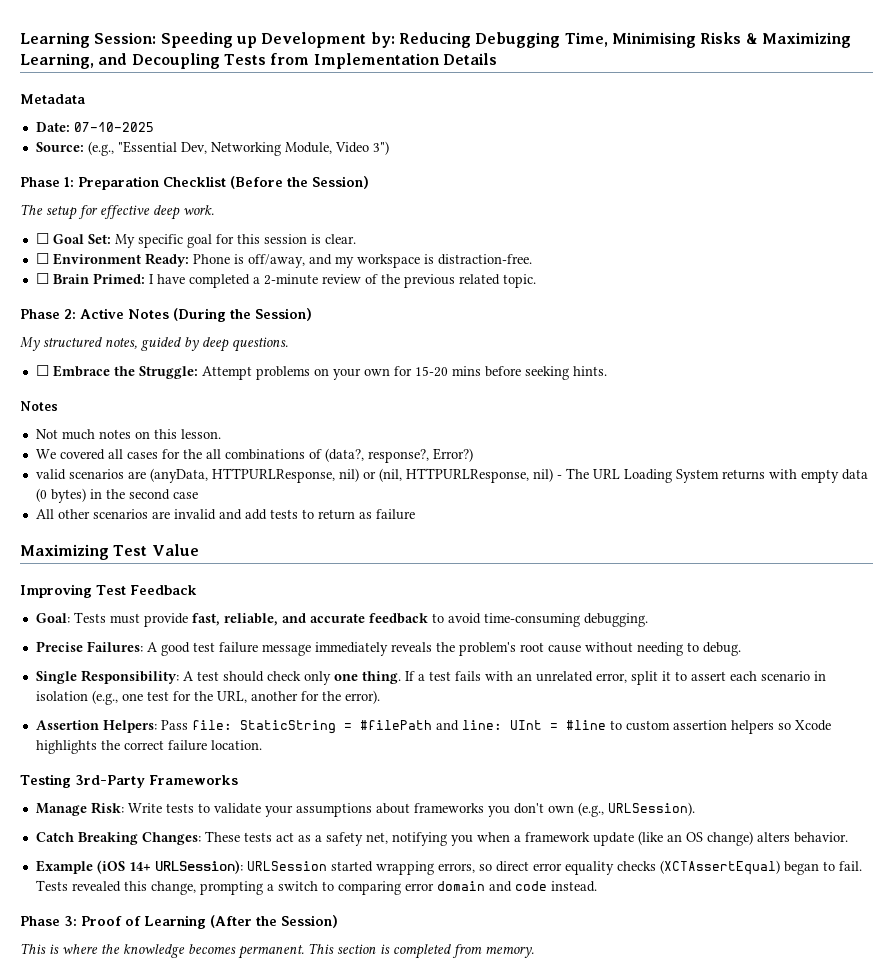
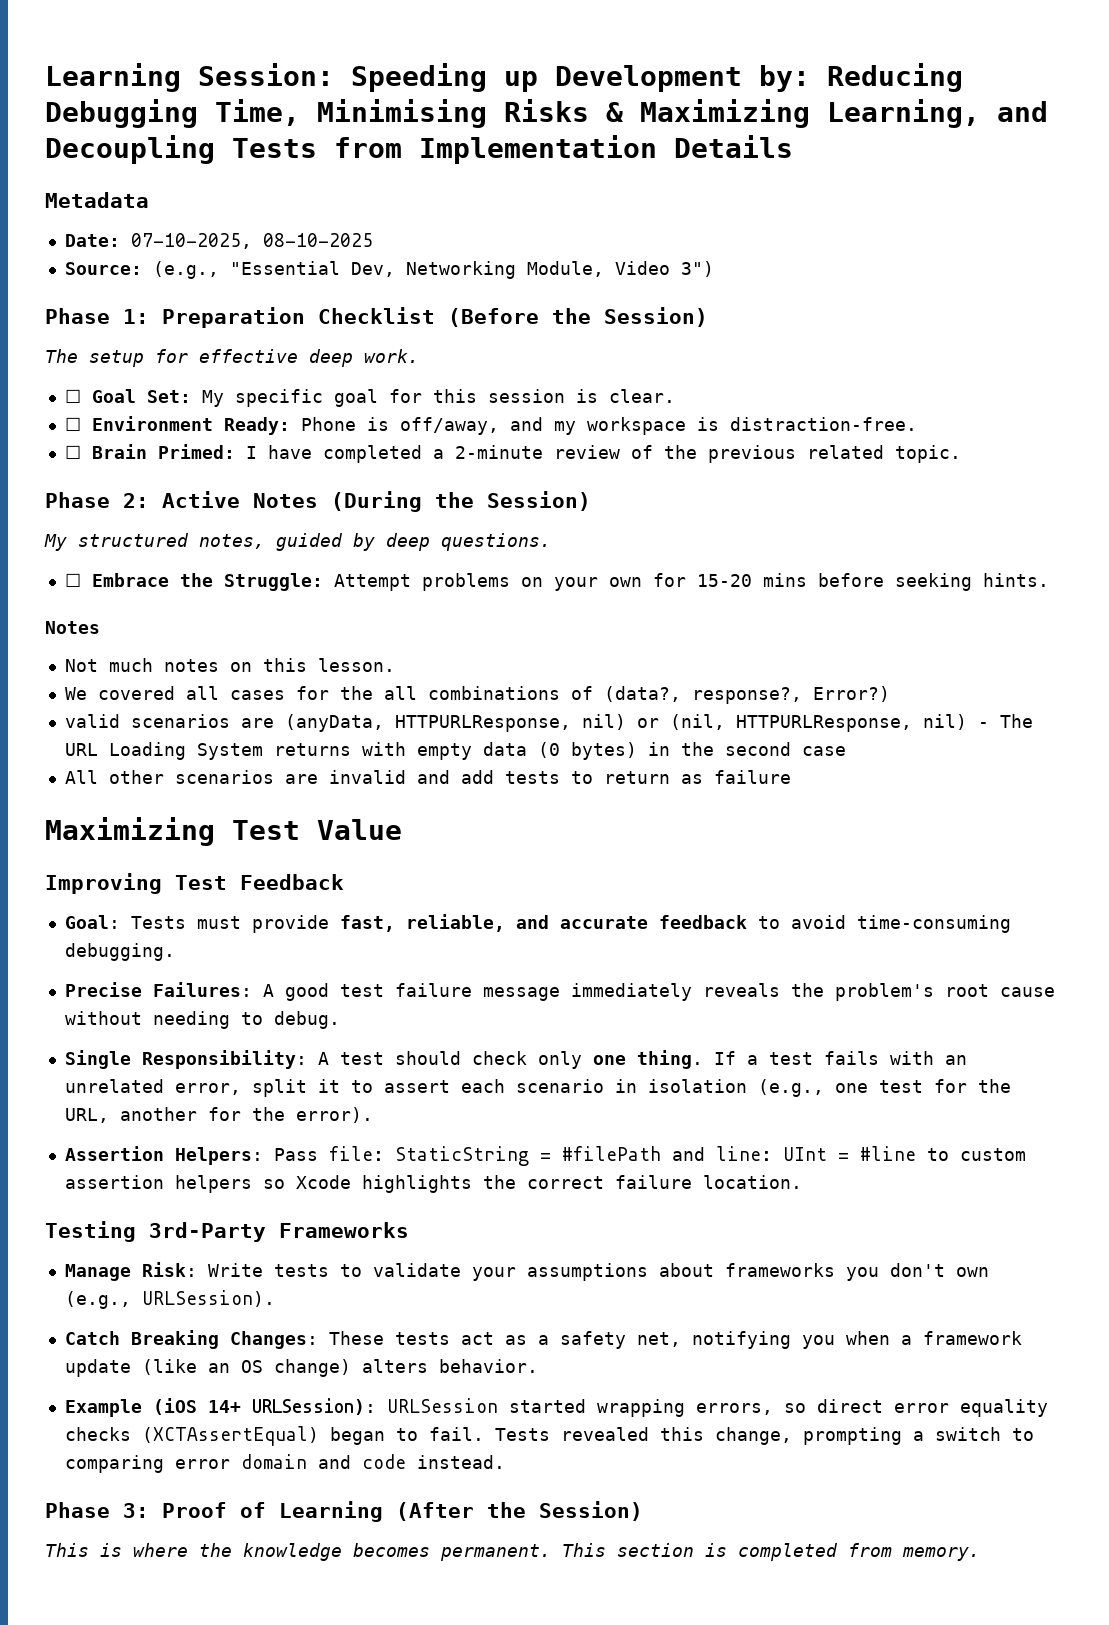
[73,122,154,132] 07-10-2025 -> [130,233,373,249] 07-10-2025, 08-10-2025

